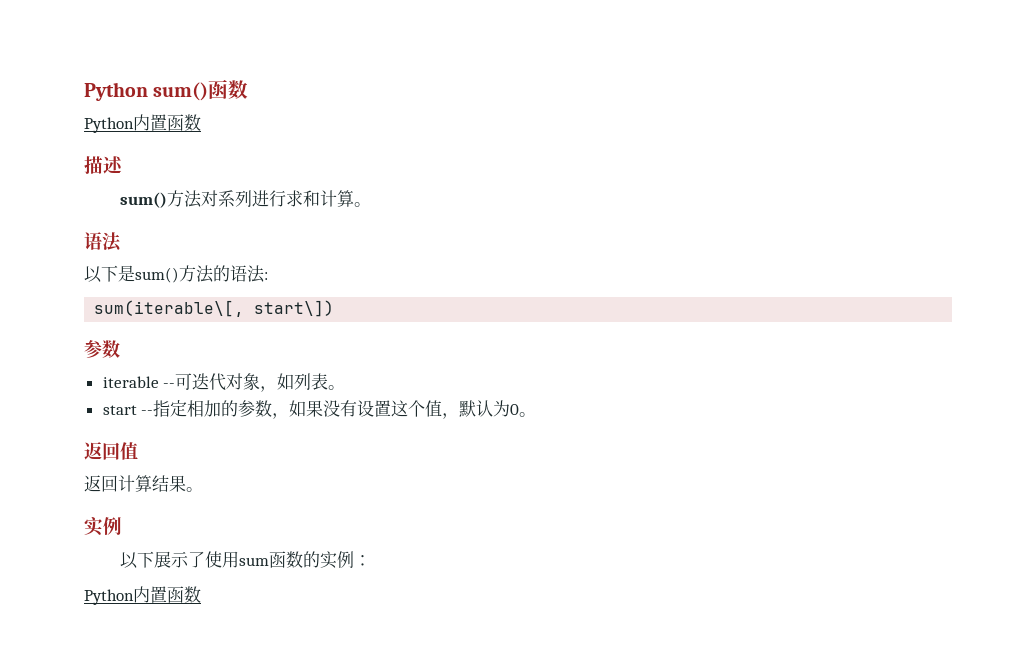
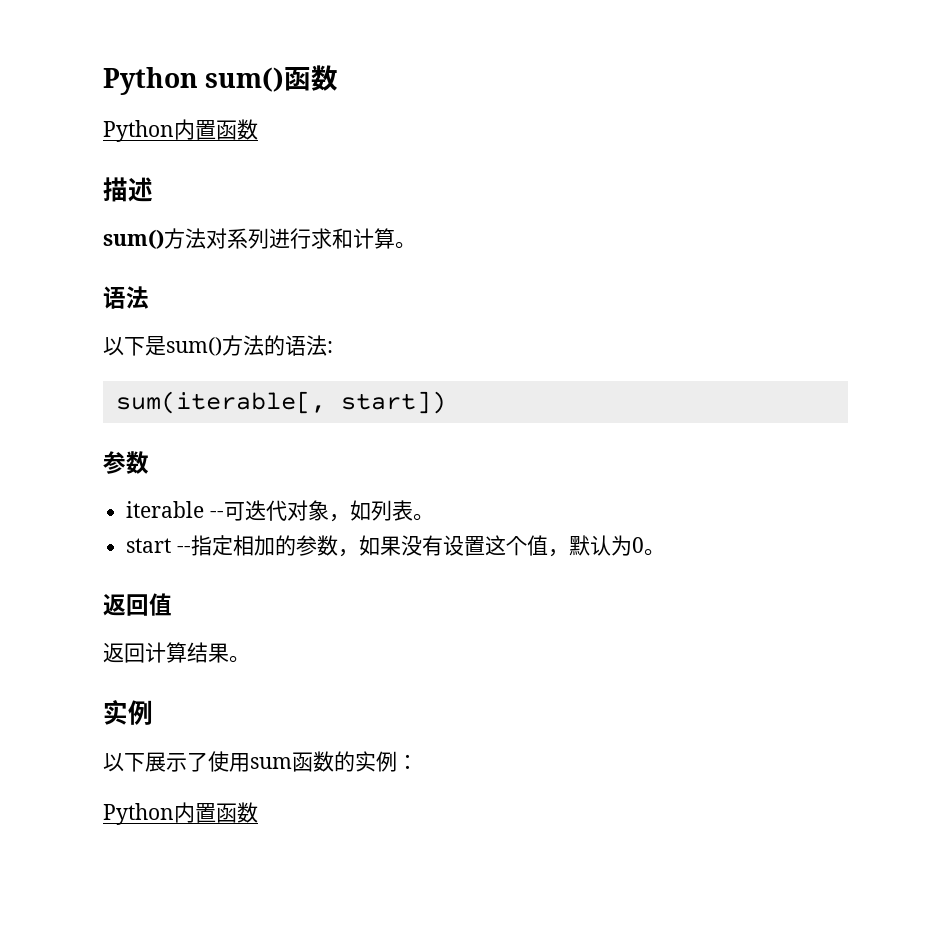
[94,300,335,317] sum(iterable\[, start\]) -> [115,391,446,414] sum(iterable[, start])

